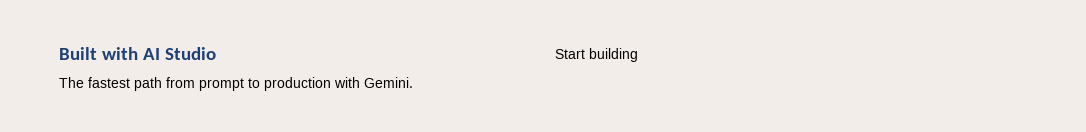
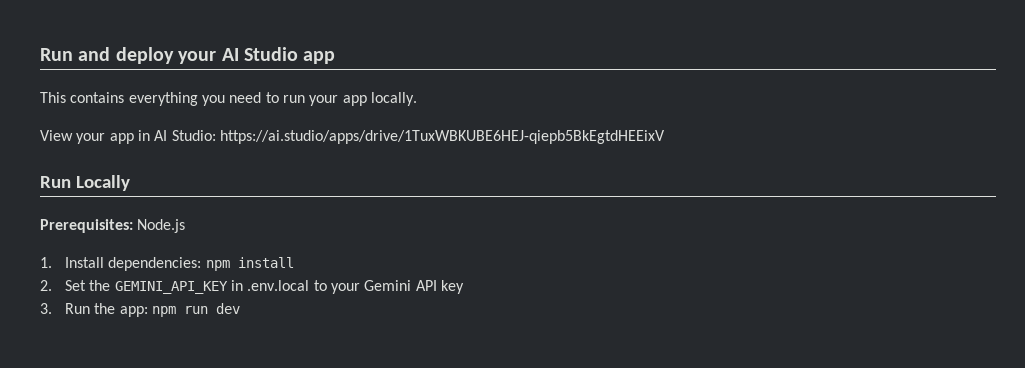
[59,47,216,60] [59,77,413,91] [555,48,638,62] Built with AI Studio // The fastest path from prompt to production with Gemini. // Start building -> [40,47,336,64] [40,92,417,106] [40,130,665,144] [40,175,130,191] [40,219,186,233] [40,257,294,271] [40,280,464,294] [40,303,240,317] Run and deploy your AI Studio app // This contains everything you need to run your app locally. // View your app in AI Studio: https://ai.studio/apps/drive/1TuxWBKUBE6HEJ-qiepb5BkEgtdHEEixV // Run Locally // Prerequisites: Node.js // 1. Install dependencies: npm install // 2. Set the GEMINI_API_KEY in .env.local to your Gemini API key // 3. Run the app: npm run dev

